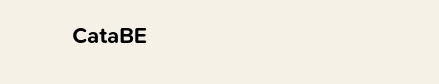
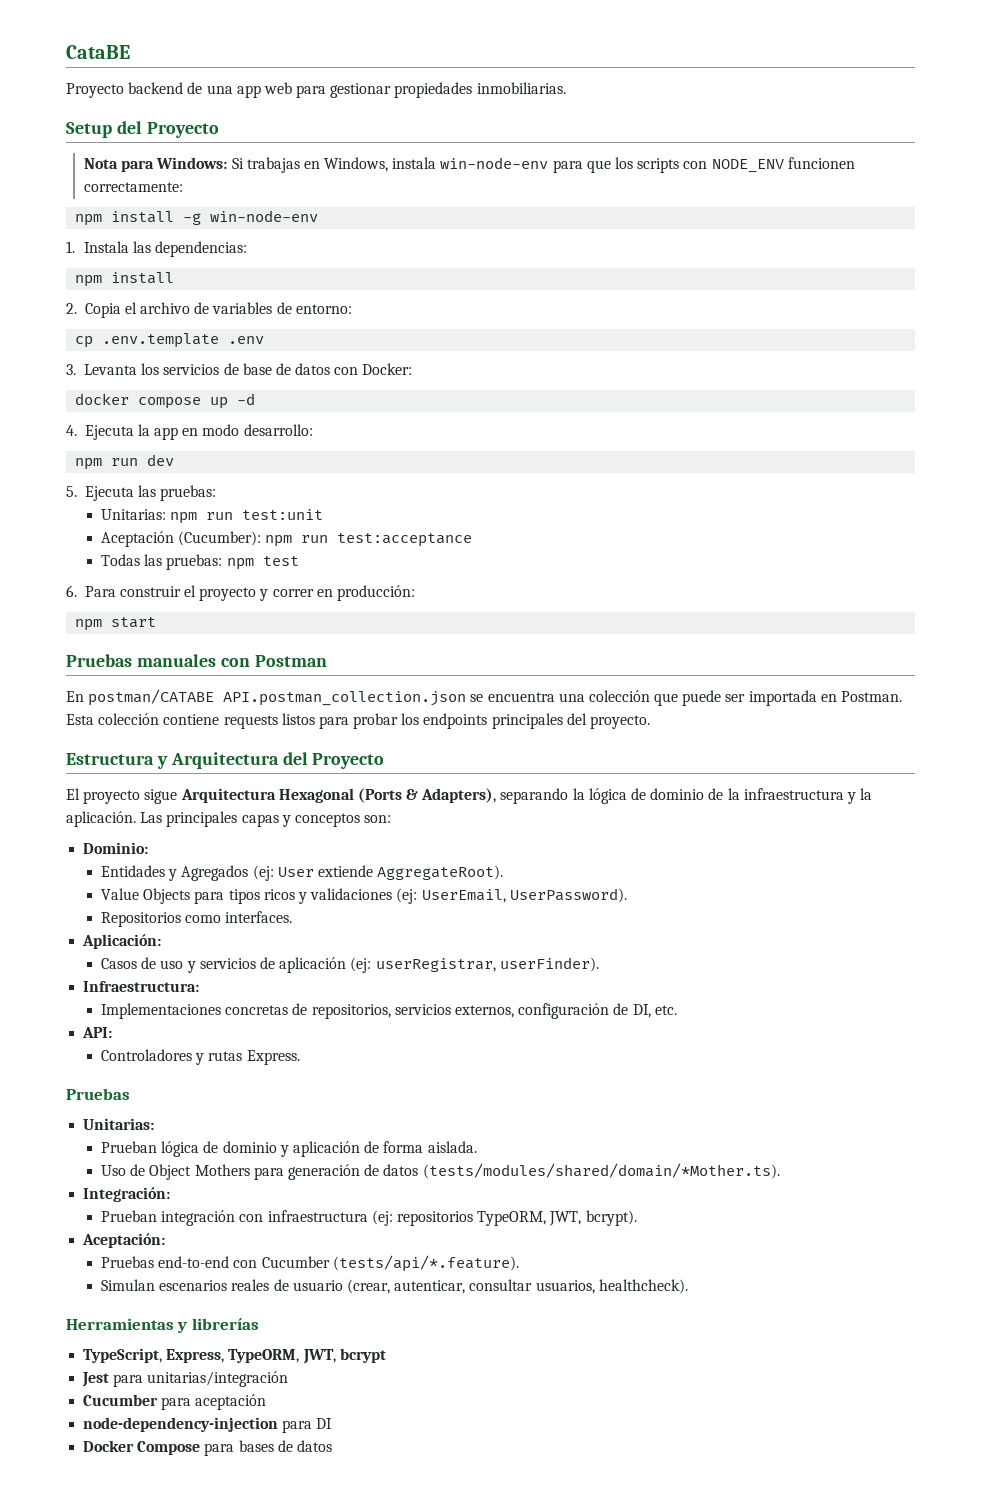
(147, 35) none -> [66,82,566,98] [66,121,219,138] [84,157,855,173] [84,182,184,192] [75,210,319,226] [66,241,248,257] [75,272,175,287] [66,302,352,318] [75,333,265,348] [66,363,413,375] [75,393,256,409] [66,424,313,440] [75,454,175,470] [66,485,217,501] [101,509,324,524] [101,531,473,547] [101,554,299,570] [66,585,416,601] [75,617,157,631] [66,654,327,667] [66,689,903,706] [66,713,651,729] [66,752,385,769] [66,788,873,804] [66,811,392,827] [83,842,149,854] [101,865,504,881] [101,888,627,904] [101,911,293,927] [82,934,162,949] [101,957,599,973] [83,981,200,992] [101,1003,677,1019] [82,1027,113,1038] [101,1049,300,1065] [66,1088,130,1100] [83,1118,155,1130] [101,1141,477,1157] [101,1163,780,1180] [83,1187,171,1202] [101,1210,637,1226] [82,1233,166,1248] [101,1255,519,1272] [101,1279,688,1294] [66,1318,259,1333] [83,1348,386,1364] [82,1371,289,1387] [83,1394,267,1410] [83,1417,333,1433] [83,1440,332,1456] // Proyecto backend de una app web para gestionar propiedades inmobiliarias. // Setup del Proyecto // Nota para Windows: Si trabajas en Windows, instala win-node-env para que los scripts con NODE_ENV funcionen correctamente: // npm install -g win-node-env // 1. Instala las dependencias: // npm install // 2. Copia el archivo de variables de entorno: // cp .env.template .env // 3. Levanta los servicios de base de datos con Docker: // docker compose up -d // 4. Ejecuta la app en modo desarrollo: // npm run dev // 5. Ejecuta las pruebas: // Unitarias: npm run test:unit // Aceptación (Cucumber): npm run test:acceptance // Todas las pruebas: npm test // 6. Para construir el proyecto y correr en producción: // npm start // Pruebas manuales con Postman // En postman/CATABE API.postman_collection.json se encuentra una colección que puede ser importada en Postman. Esta colección contiene requests listos para probar los endpoints principales del proyecto. // Estructura y Arquitectura del Proyecto // El proyecto sigue Arquitectura Hexagonal (Ports & Adapters), separando la lógica de dominio de la infraestructura y la aplicación. Las principales capas y conceptos son: // Dominio: // Entidades y Agregados (ej: User extiende AggregateRoot). // Value Objects para tipos ricos y validaciones (ej: UserEmail, UserPassword). // Repositorios como interfaces. // Aplicación: // Casos de uso y servicios de aplicación (ej: userRegistrar, userFinder). // Infraestructura: // Implementaciones concretas de repositorios, servicios externos, configuración de DI, etc. // API: // Controladores y rutas Express. // Pruebas // Unitarias: // Prueban lógica de dominio y aplicación de forma aislada. // Uso de Object Mothers para generación de datos (tests/modules/shared/domain/*Mother.ts). // Integración: // Prueban integración con infraestructura (ej: repositorios TypeORM, JWT, bcrypt). // Aceptación: // Pruebas end-to-end con Cucumber (tests/api/*.feature). // Simulan escenarios reales de usuario (crear, autenticar, consultar usuarios, healthcheck). // Herramientas y librerías // TypeScript, Express, TypeORM, JWT, bcrypt // Jest para unitarias/integración // Cucumber para aceptación // node-dependency-injection para DI // Docker Compose para bases de datos

